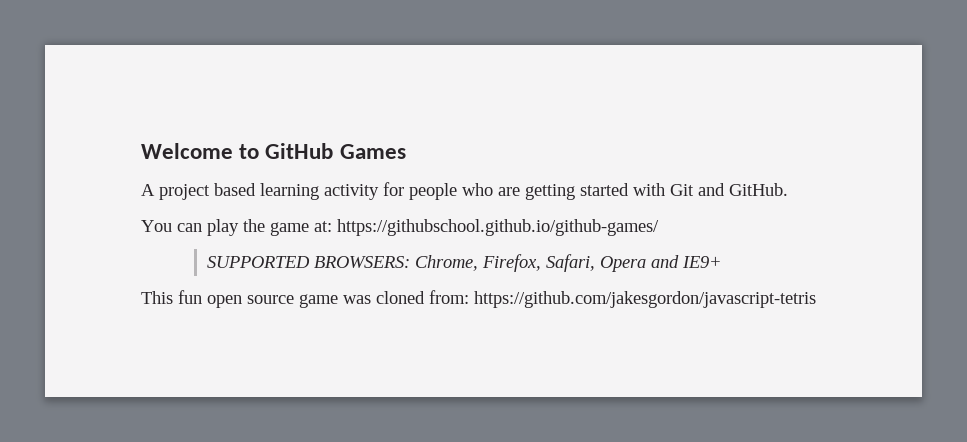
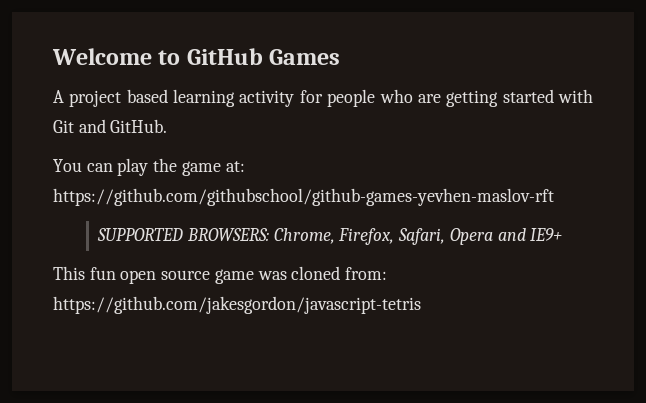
[337,219,659,236] https://githubschool.github.io/github-games/ -> [53,188,554,206] https://github.com/githubschool/github-games-yevhen-maslov-rft

